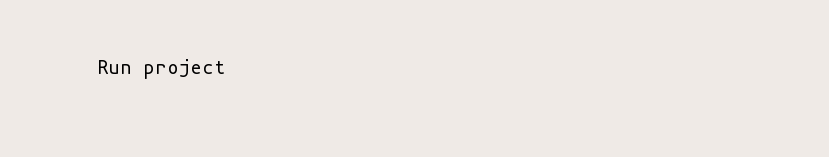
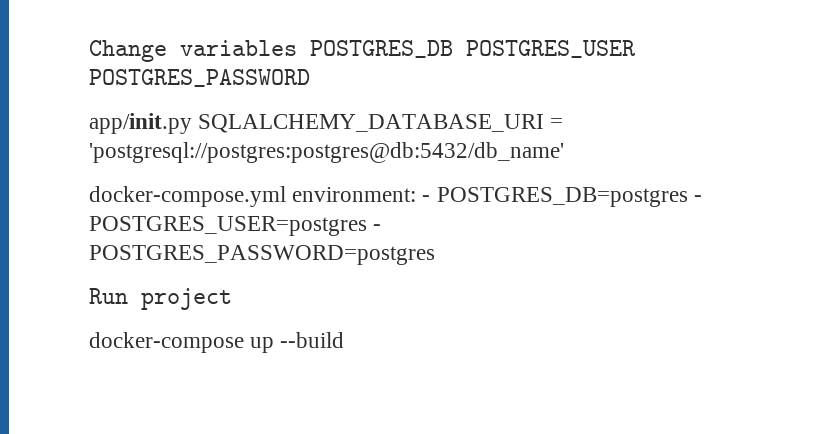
(97, 67) none -> [89,40,636,62] [89,69,310,87] [89,113,564,134] [89,142,564,163] [89,186,702,207] [89,216,382,236] [89,245,435,265] Change variables POSTGRES_DB POSTGRES_USER POSTGRES_PASSWORD // app/init.py SQLALCHEMY_DATABASE_URI = 'postgresql://postgres:postgres@db:5432/db_name' // docker-compose.yml environment: - POSTGRES_DB=postgres - POSTGRES_USER=postgres - POSTGRES_PASSWORD=postgres //
(225, 69) none -> [89,332,345,353] // docker-compose up --build

